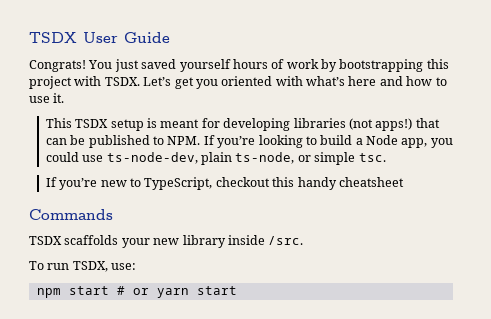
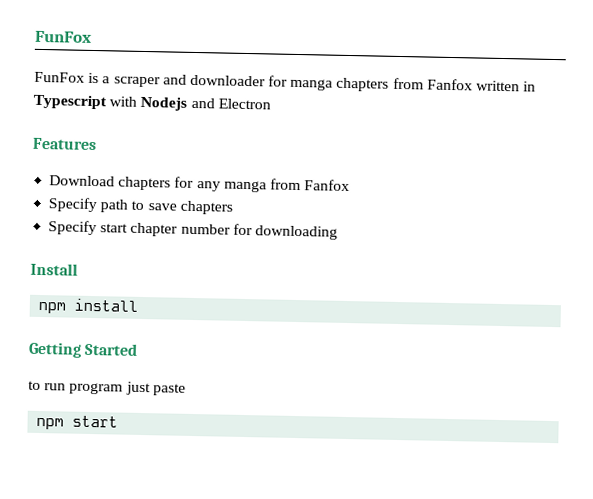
[29,32,170,43] [29,59,449,72] [29,76,447,89] [29,93,65,103] [45,118,440,131] [45,135,453,148] [45,152,386,165] [45,177,404,190] [29,209,113,220] [29,235,304,248] [29,261,137,272] [36,286,189,298] TSDX User Guide // Congrats! You just saved yourself hours of work by bootstrapping this project with TSDX. Let’s get you oriented with what’s here and how to use it. // This TSDX setup is meant for developing libraries (not apps!) that can be published to NPM. If you’re looking to build a Node app, you could use ts-node-dev, plain ts-node, or simple tsc. // If you’re new to TypeScript, checkout this handy cheatsheet // Commands // TSDX scaffolds your new library inside /src. // To run TSDX, use: // npm start # or yarn -> [35,30,92,43] [34,71,537,92] [33,94,271,111] [32,137,97,151] [49,175,351,193] [48,197,233,215] [48,220,338,240] [30,262,78,276] [38,298,139,314] [28,341,139,358] [28,380,186,396] [36,417,65,430] FunFox // FunFox is a scraper and downloader for manga chapters from Fanfox written in Typescript with Nodejs and Electron // Features // Download chapters for any manga from Fanfox // Specify path to save chapters // Specify start chapter number for downloading // Install // npm install // Getting Started // to run program just paste // npm

